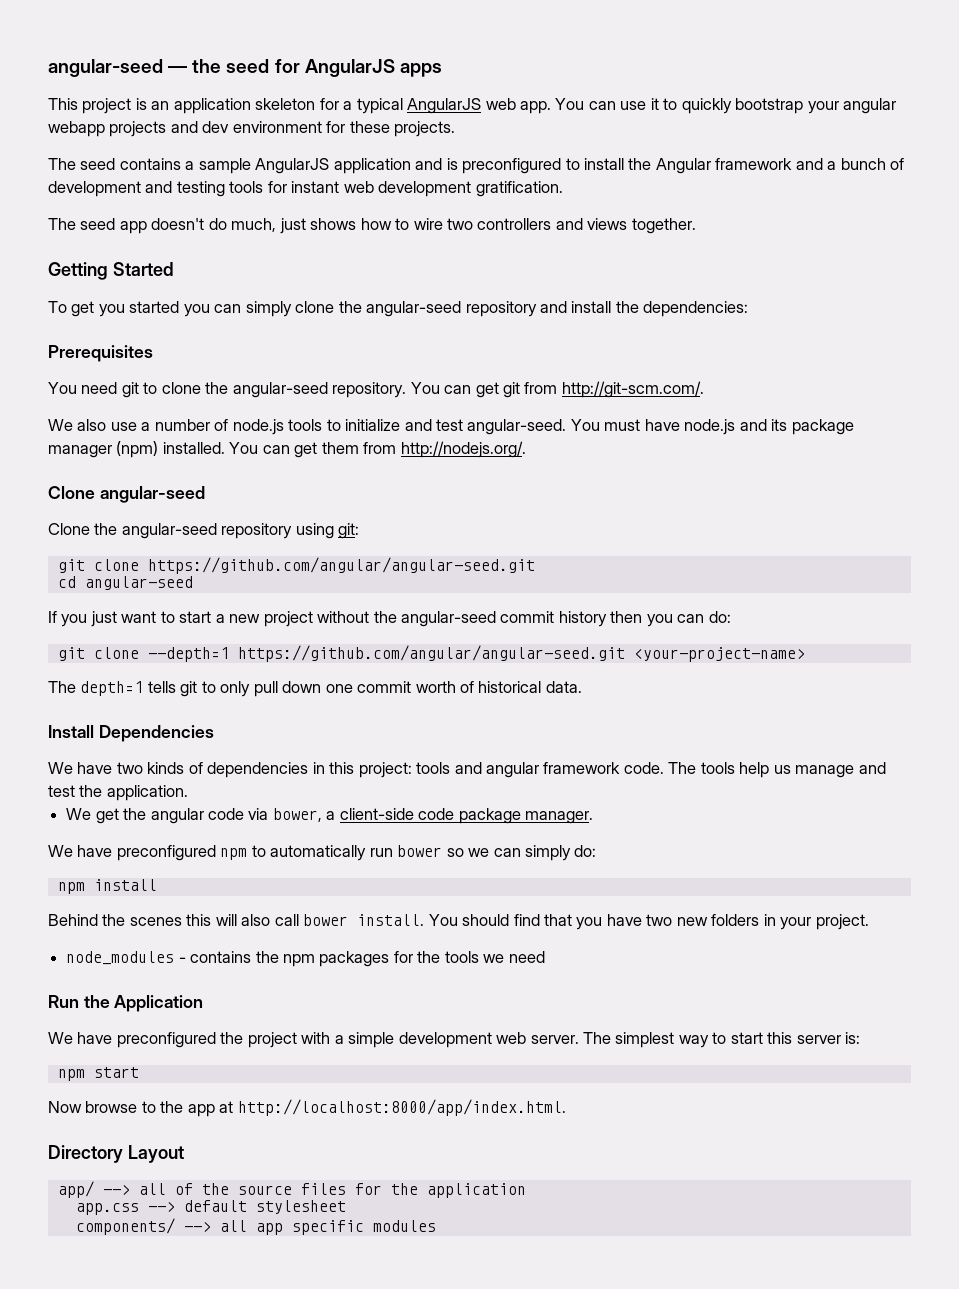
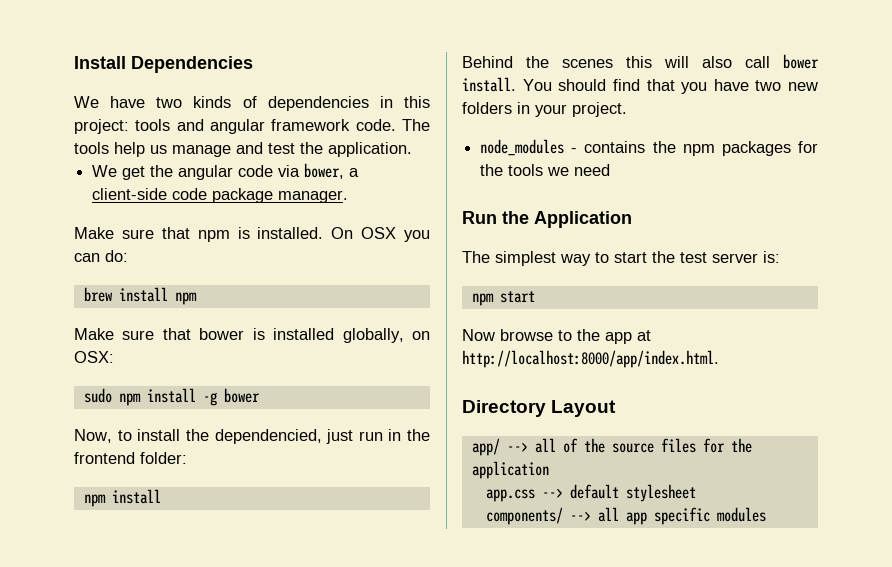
[48,59,442,77] [48,98,897,114] [48,121,456,137] [48,158,905,174] [48,181,563,197] [48,218,696,234] [48,262,174,280] [48,301,749,317] [48,345,153,362] [48,381,704,398] [48,419,854,435] [48,441,526,458] [48,486,205,503] [48,523,360,539] [57,557,535,574] [57,576,193,590] [48,611,731,627] [57,645,805,662] [48,681,582,697] angular-seed — the seed for AngularJS apps // This project is an application skeleton for a typical AngularJS web app. You can use it to quickly bootstrap your angular webapp projects and dev environment for these projects. // The seed contains a sample AngularJS application and is preconfigured to install the Angular framework and a bunch of development and testing tools for instant web development gratification. // The seed app doesn't do much, just shows how to wire two controllers and views together. // Getting Started // To get you started you can simply clone the angular-seed repository and install the dependencies: // Prerequisites // You need git to clone the angular-seed repository. You can get git from http://git-scm.com/. // We also use a number of node.js tools to initialize and test angular-seed. You must have node.js and its package manager (npm) installed. You can get them from http://nodejs.org/. // Clone angular-seed // Clone the angular-seed repository using git: // git clone https://github.com/angular/angular-seed.git // cd angular-seed // If you just want to start a new project without the angular-seed commit history then you can do: // git clone --depth=1 https://github.com/angular/angular-seed.git <your-project-name> // The depth=1 tells git to only pull down one commit worth of historical data. // -> (74, 62) none
[48,845,597,861] We have preconfigured npm to automatically run bower so we can simply do: -> [74,227,430,242] [74,250,128,262] [83,287,197,305] [74,328,430,343] [74,351,114,363] [83,388,260,406] [74,429,430,444] [74,452,187,464] Make sure that npm is installed. On OSX you can do: // brew install npm // Make sure that bower is installed globally, on OSX: // sudo npm install -g bower // Now, to install the dependencied, just run in the frontend folder:
[48,1032,579,1048] We have preconfigured the project with a simple development web server. -> (632, 219) none
[767,1032,793,1044] this -> [652,251,707,263] the test

